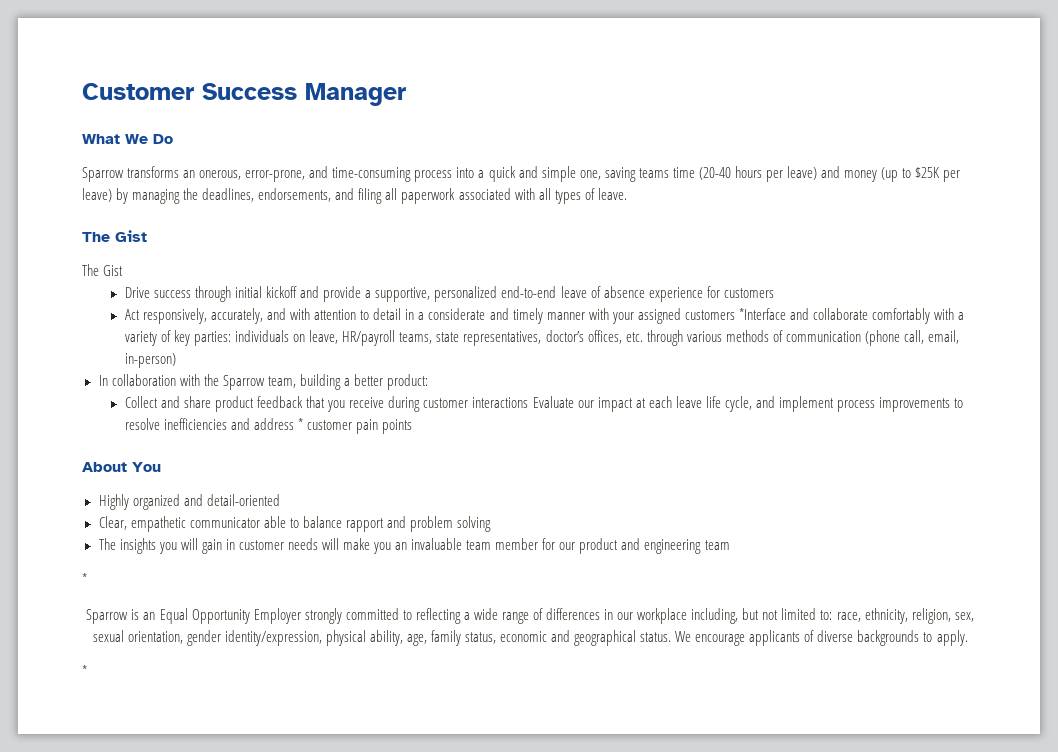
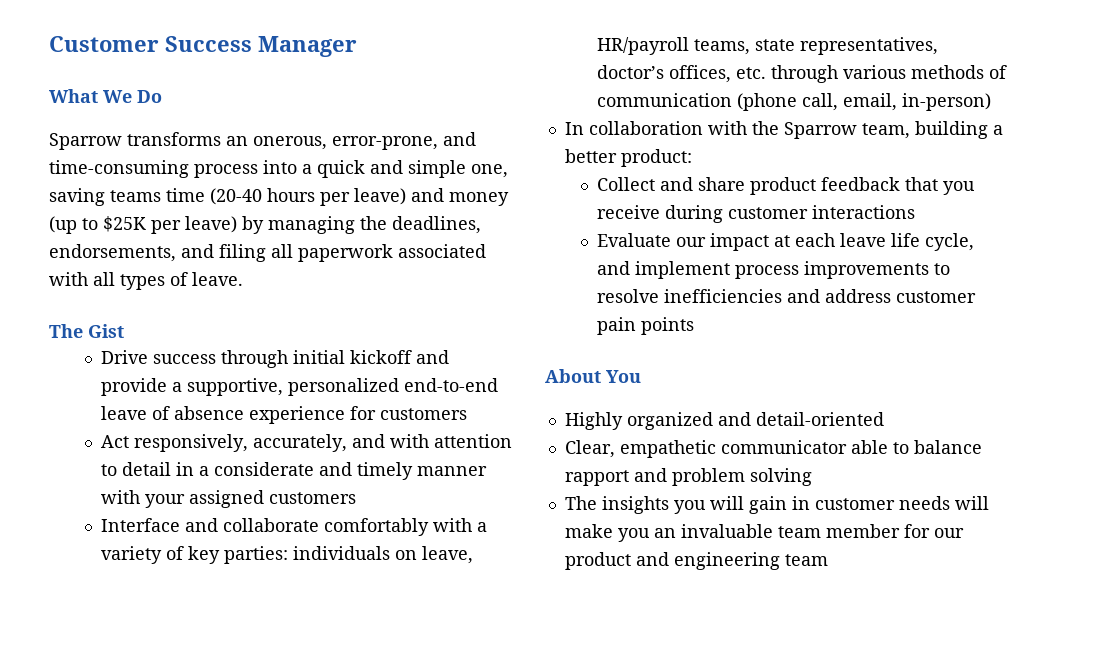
[82,264,124,276] // The Gist -> (124, 331) none
[738,308,786,320] *Interface -> [100,518,180,532] // Interface
(529, 402) none -> (915, 212) //
[298,418,304,430] * -> (891, 296) none
[82,573,87,585] [86,608,974,624] [92,630,968,646] [82,665,87,677] // * // Sparrow is an Equal Opportunity Employer strongly committed to reflecting a wide range of differences in our workplace including, but not limited to: race, ethnicity, religion, sex, sexual orientation, gender identity/expression, physical ability, age, family status, economic and geographical status. We encourage applicants of diverse backgrounds to apply. // * -> (828, 560) none

